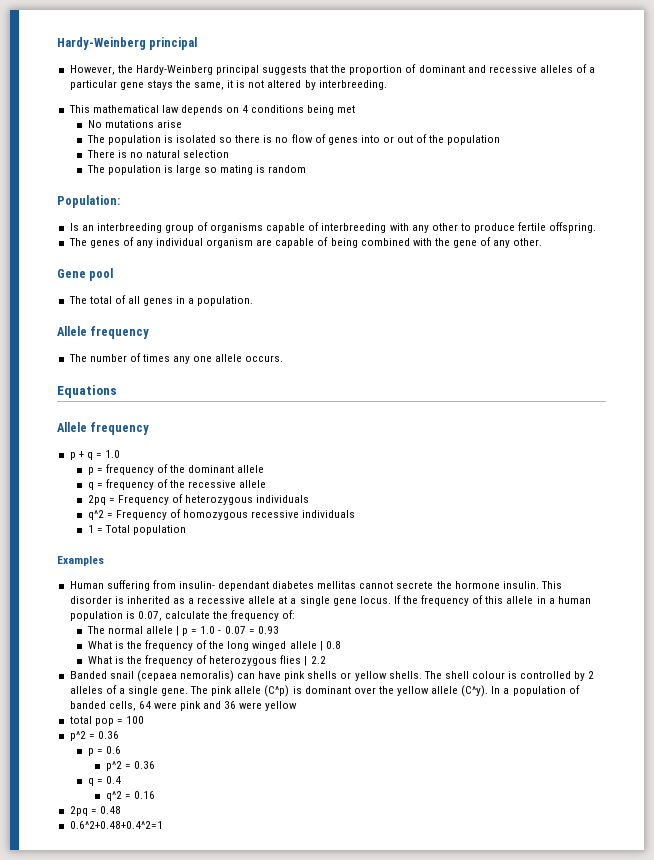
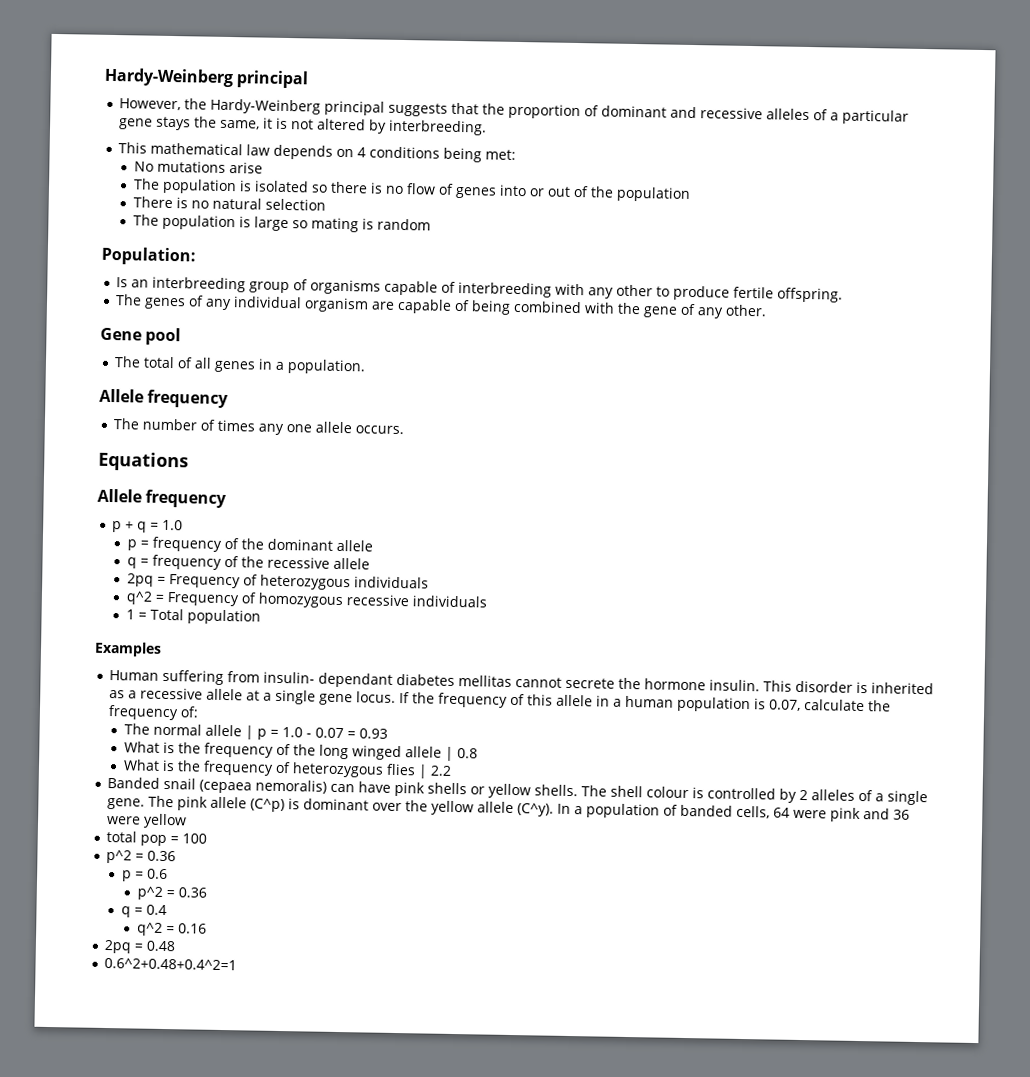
[337,105,356,113] met -> [485,149,517,160] met:

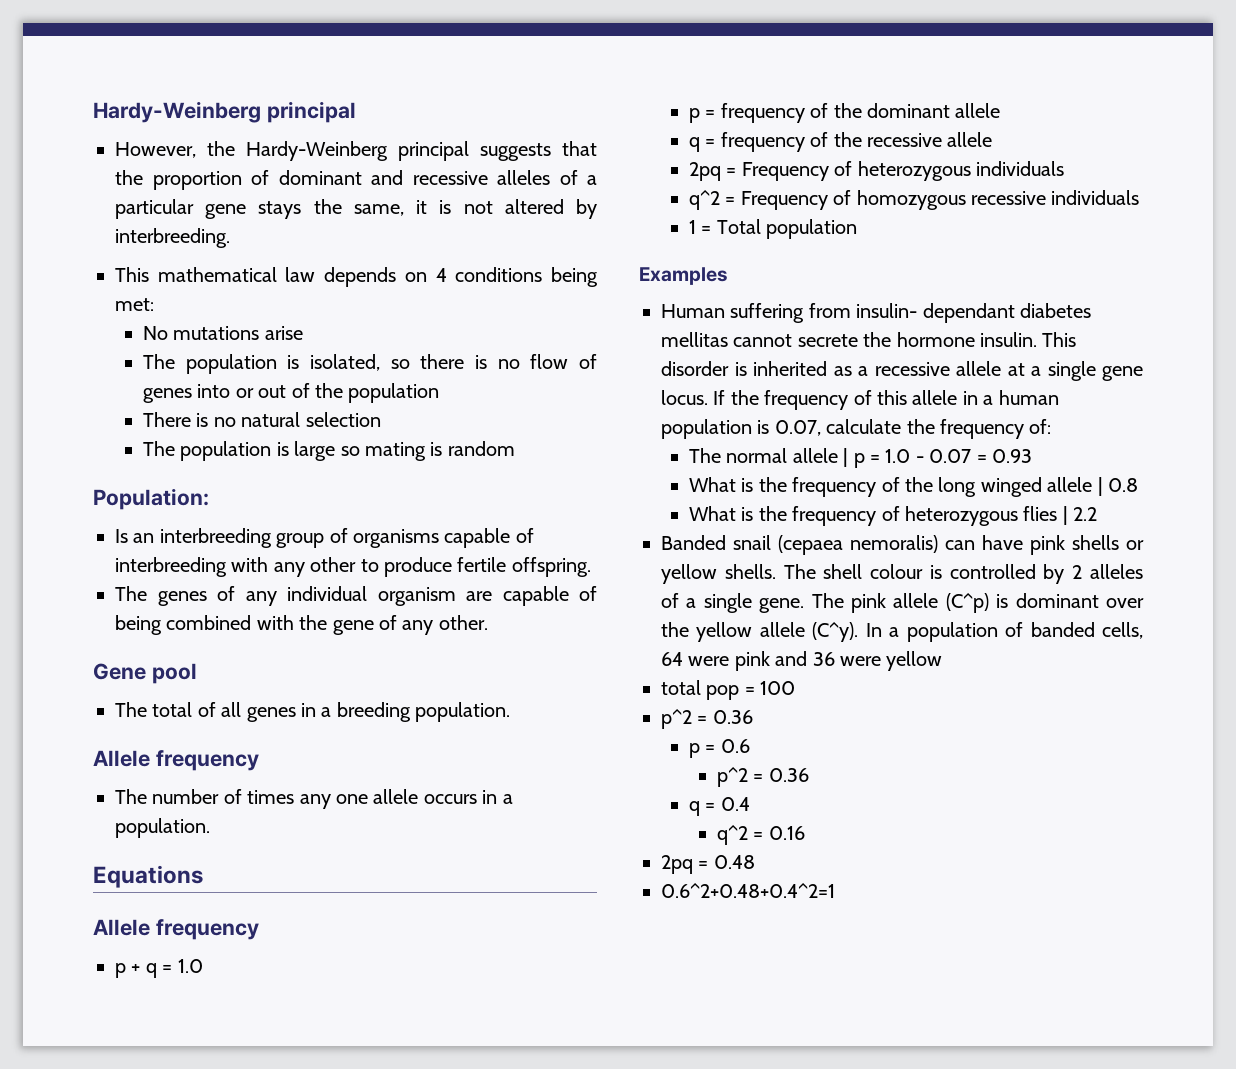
[254,180,310,193] isolated -> [309,354,380,371] isolated,
(286, 365) none -> [336,702,411,722] breeding
[355,425,405,435] occurs. -> [423,790,513,804] [115,818,210,838] occurs in a population.

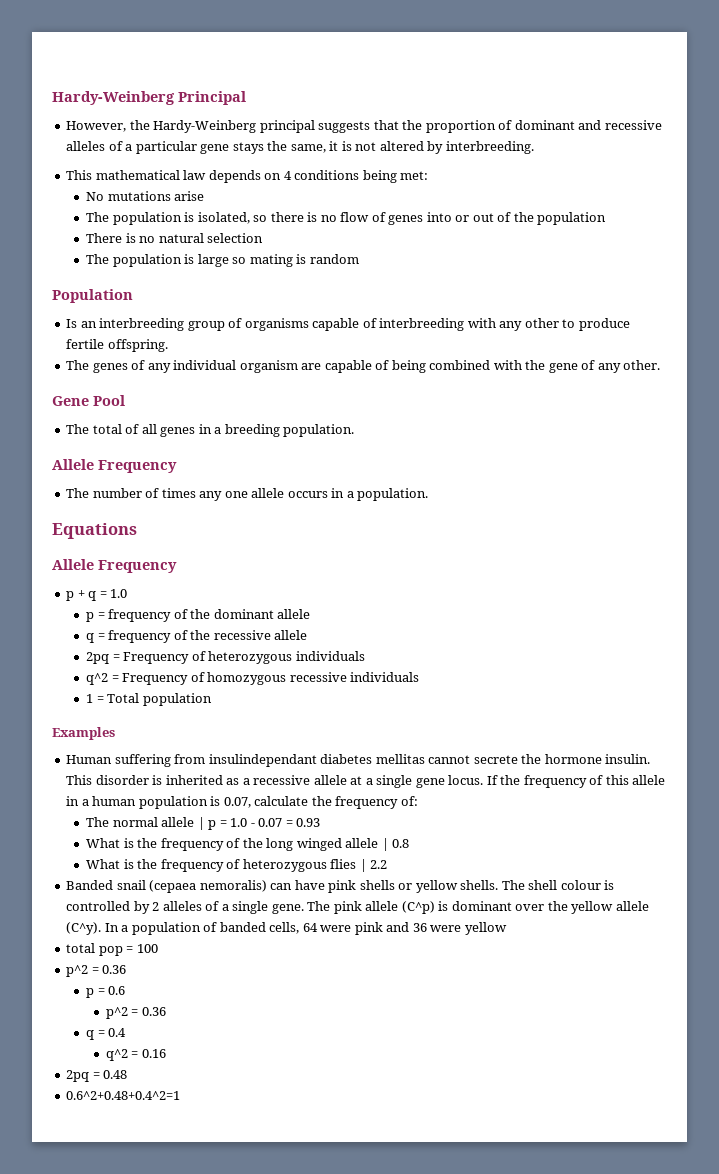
[93,101,356,123] Hardy-Weinberg principal -> [52,91,246,105] Hardy-Weinberg Principal
[93,488,209,510] Population: -> [52,289,133,303] Population
[151,663,197,684] pool -> [93,395,125,406] Pool
[155,750,259,771] frequency -> [98,460,177,473] Frequency
[155,919,259,940] frequency -> [98,560,177,573] Frequency
[856,303,1015,323] insulin- dependant -> [208,754,317,767] insulindependant

